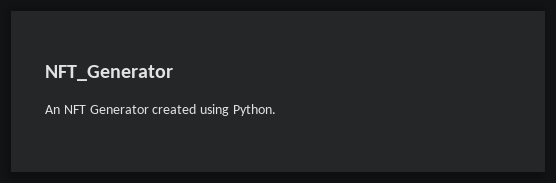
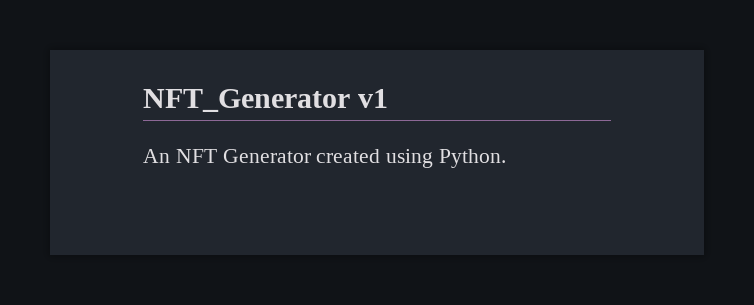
(173, 73) none -> [358,89,389,108] v1

